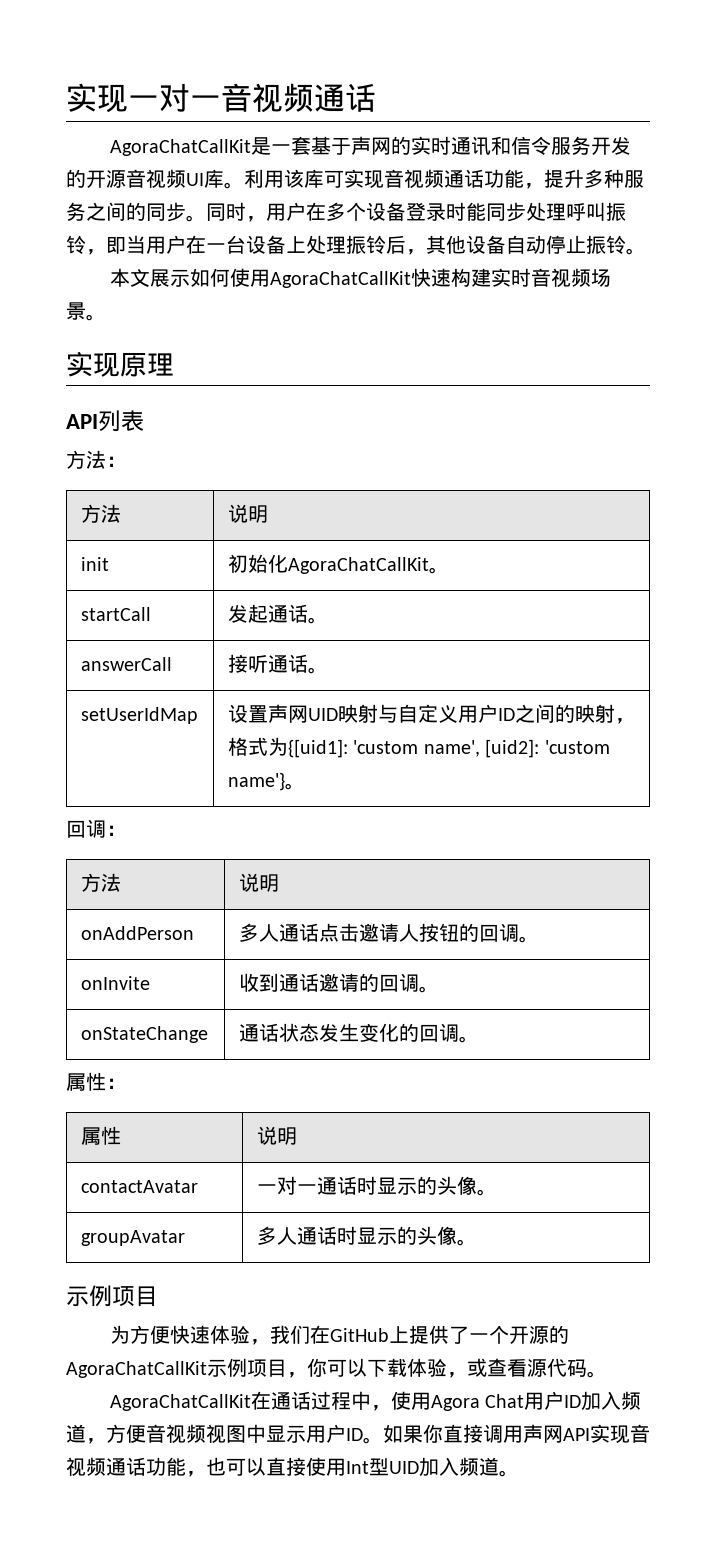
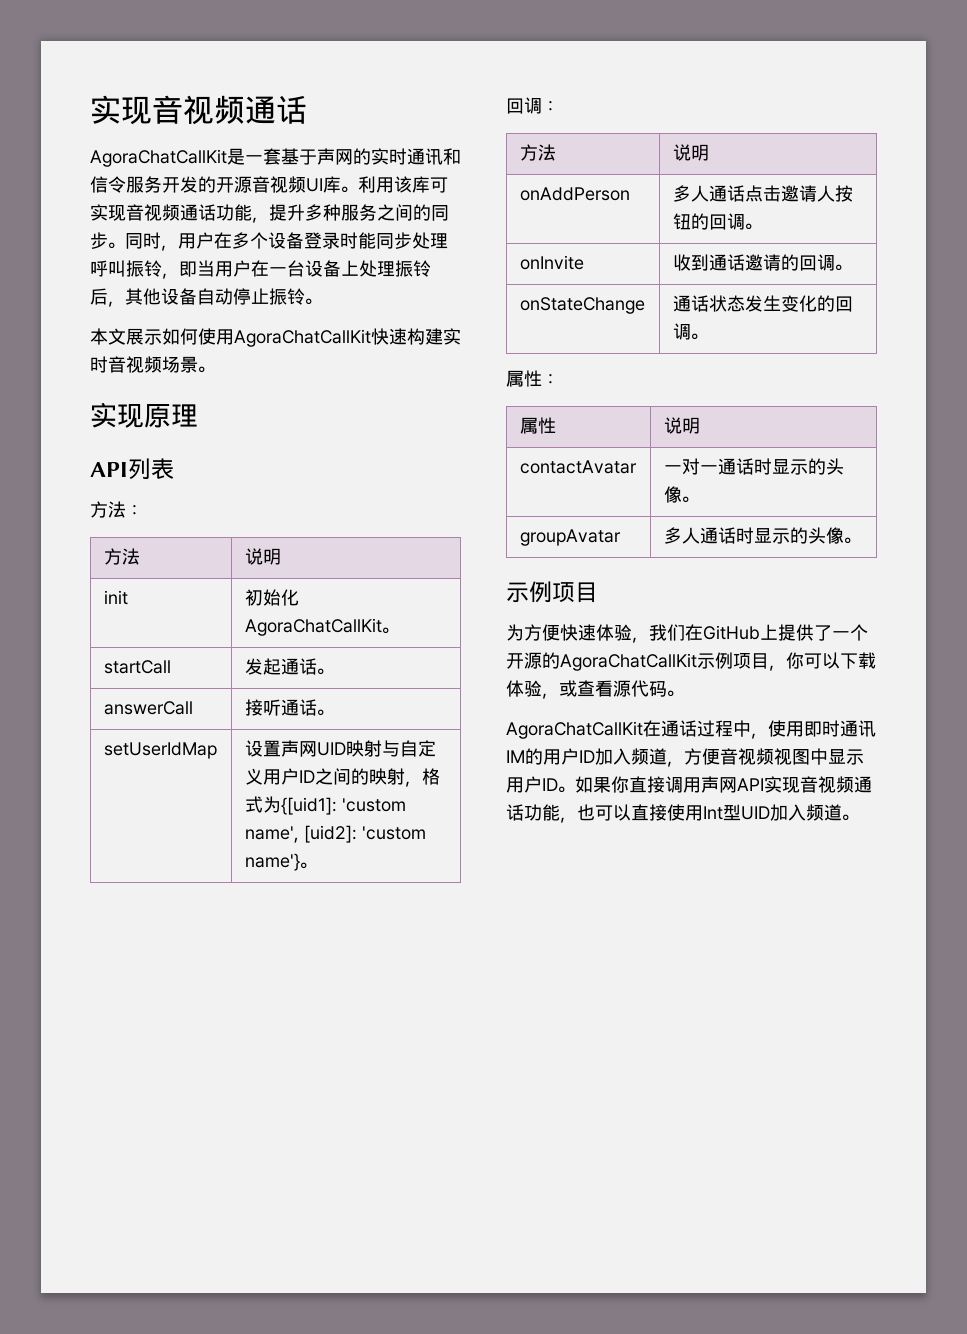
[66,83,221,113] 实现一对一 -> [90,95,152,125] 实现
[430,1394,525,1411] Agora Chat -> [804,720,876,737] [506,748,543,765] 即时通讯IM的

